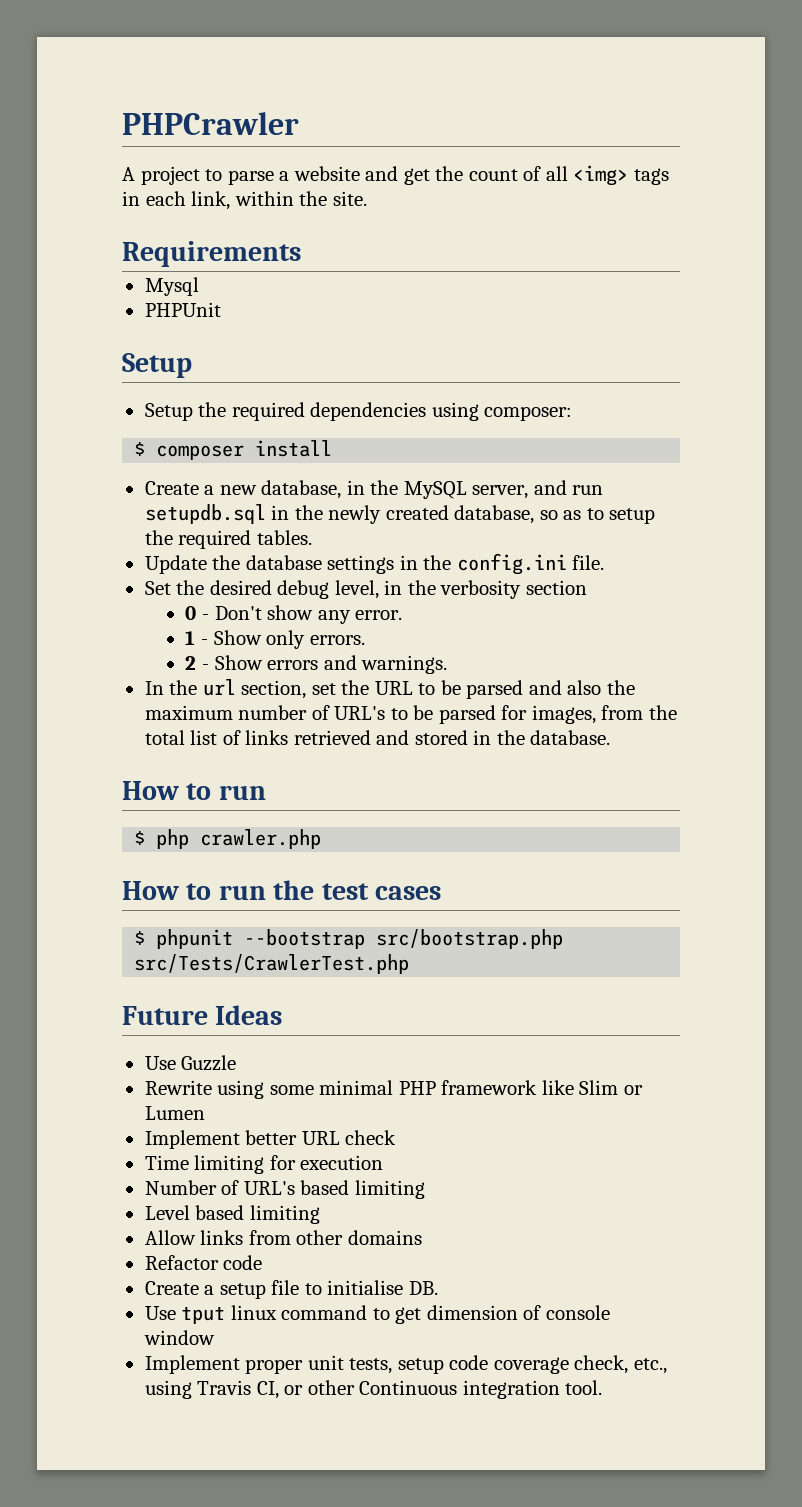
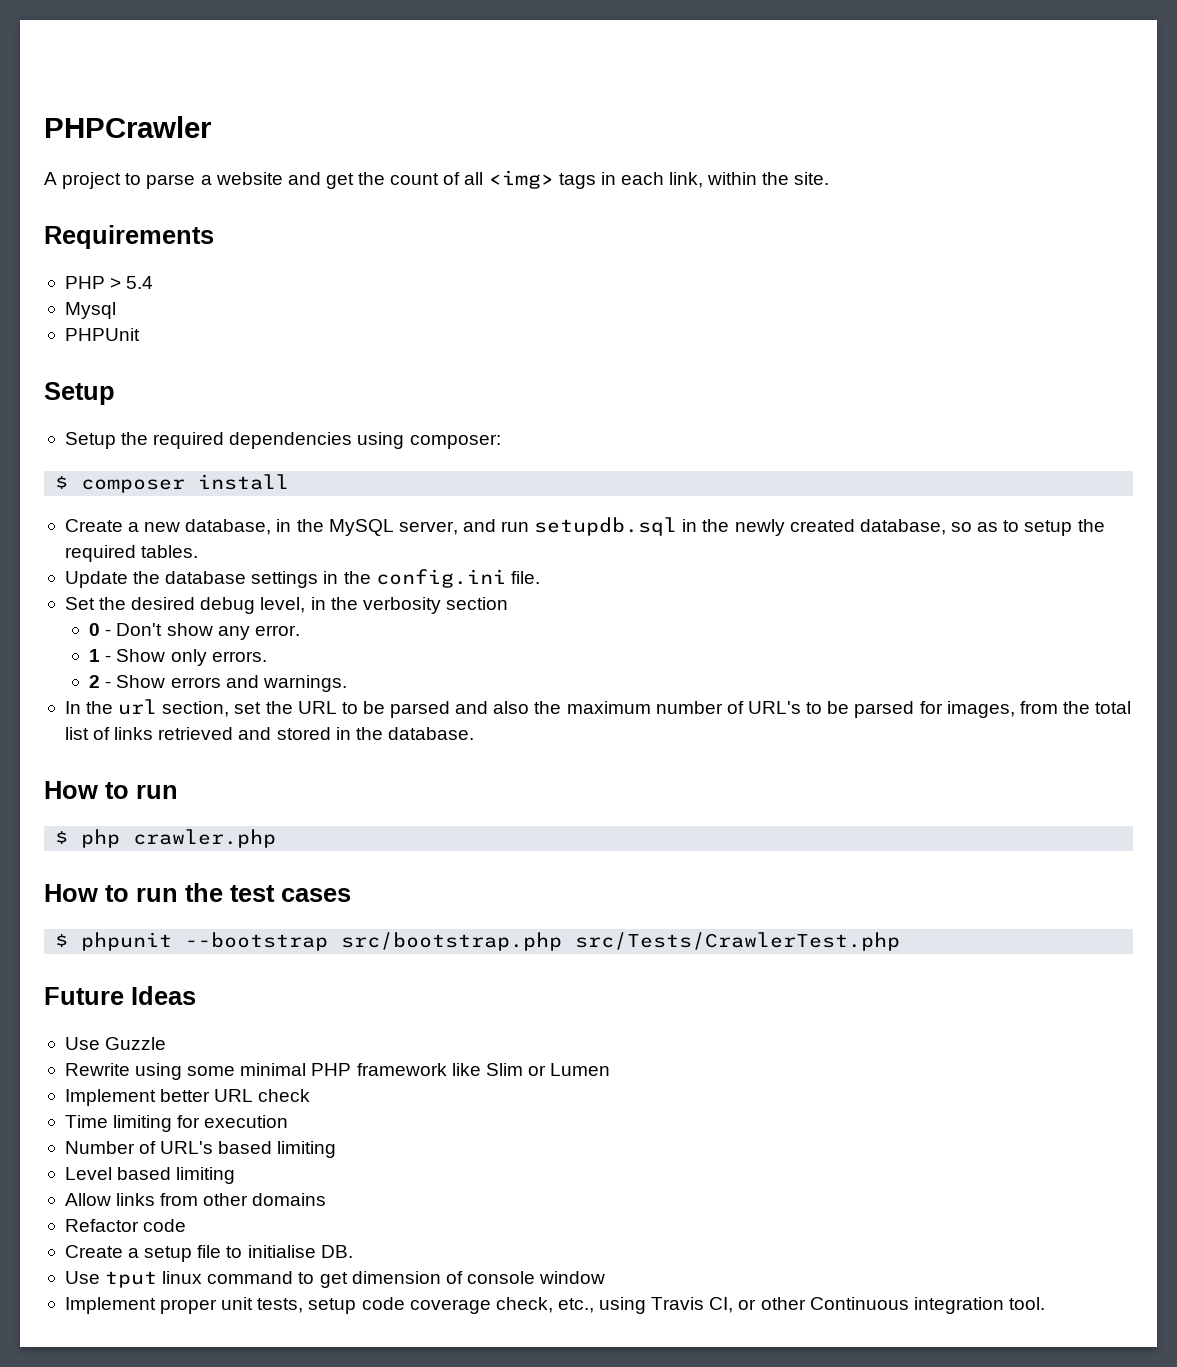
(301, 254) none -> [64,276,154,289] // PHP > 5.4

